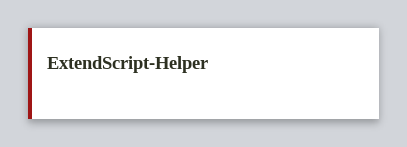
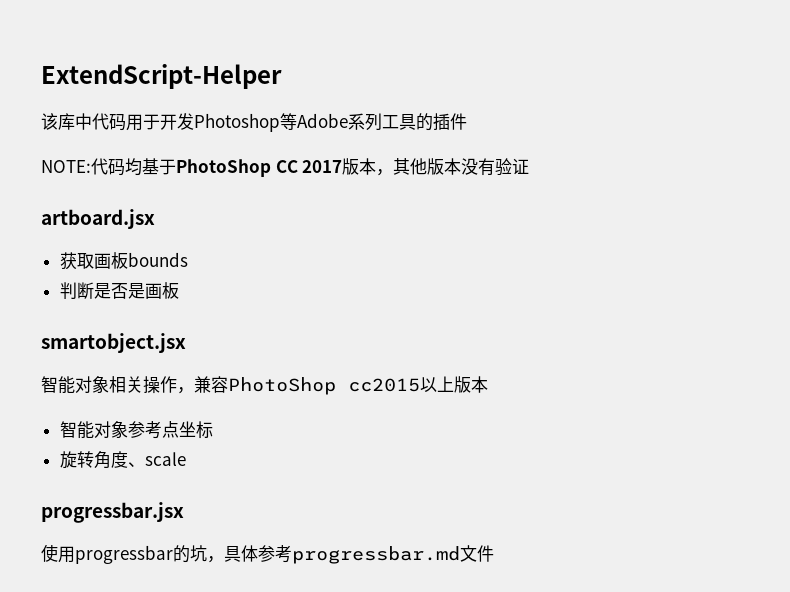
(208, 64) none -> [41,113,467,132] [41,158,530,177] [41,209,155,229] [59,252,188,270] [59,282,179,299] [41,333,186,353] [41,376,488,395] [59,421,213,439] [59,451,186,469] [41,502,184,523] [41,544,494,564] // 该库中代码用于开发Photoshop等Adobe系列工具的插件 // NOTE:代码均基于PhotoShop CC 2017版本，其他版本没有验证 // artboard.jsx // 获取画板bounds // 判断是否是画板 // smartobject.jsx // 智能对象相关操作，兼容PhotoShop cc2015以上版本 // 智能对象参考点坐标 // 旋转角度、scale // progressbar.jsx // 使用progressbar的坑，具体参考progressbar.md文件

